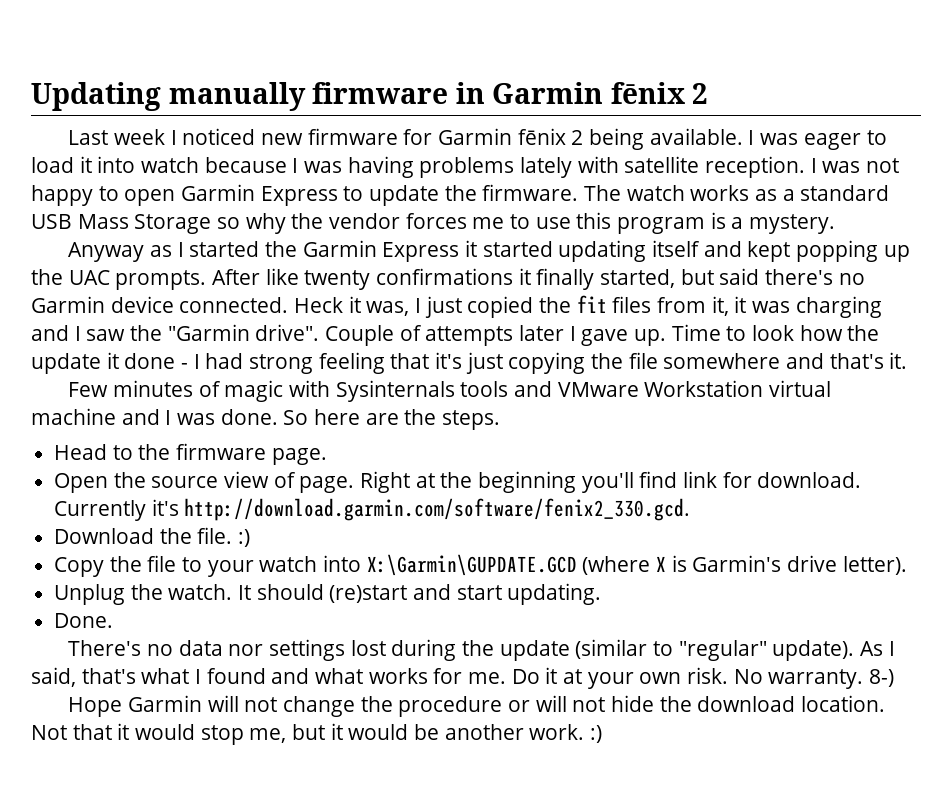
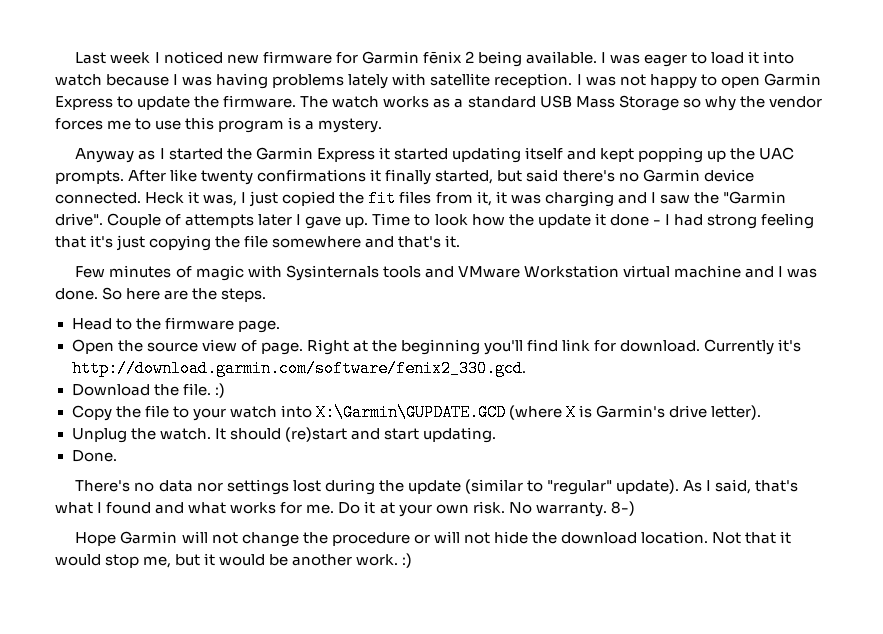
[31,82,709,111] Updating manually firmware in Garmin fēnix 2 // -> (75, 58) none

